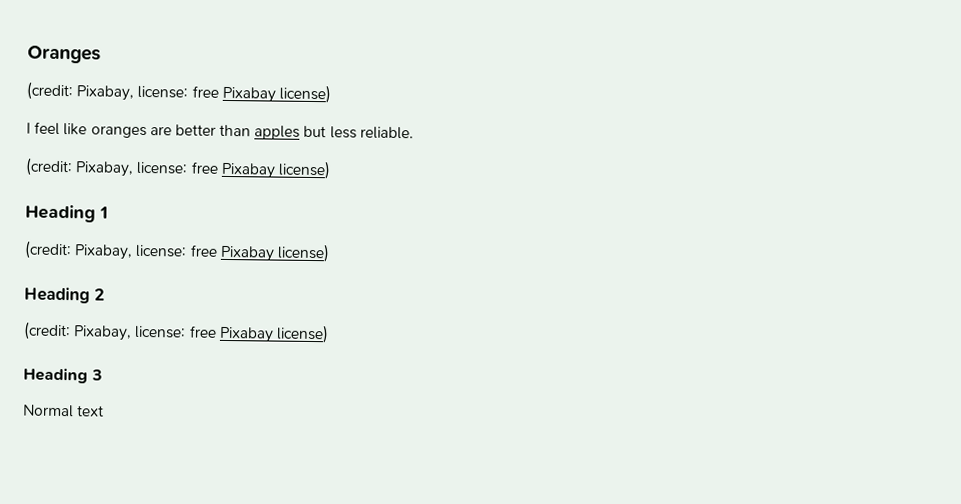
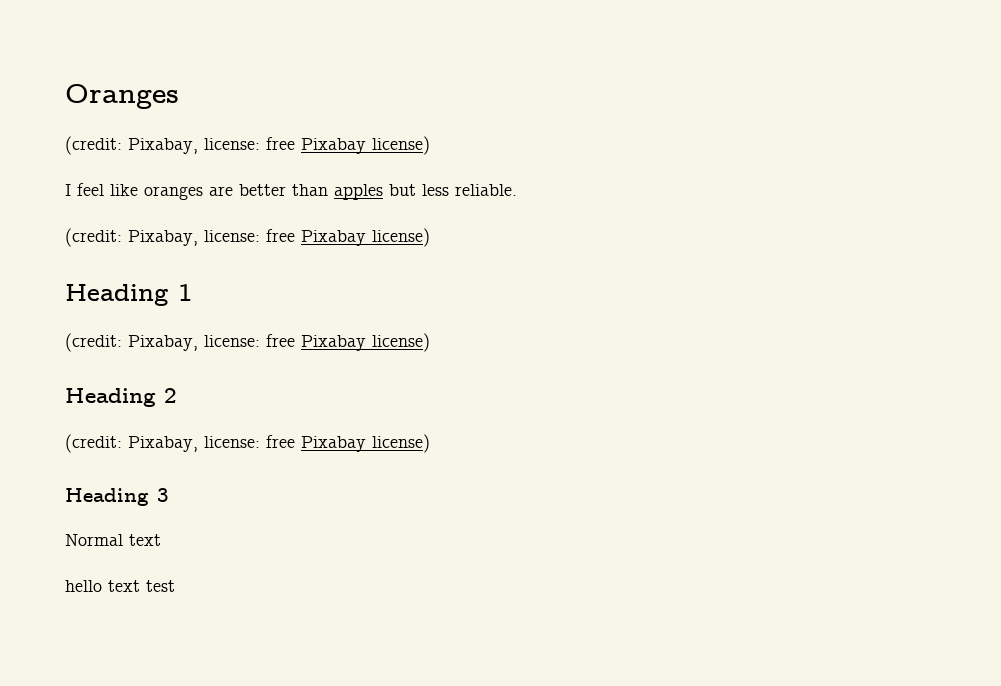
(105, 411) none -> [65,580,175,592] // hello text test

